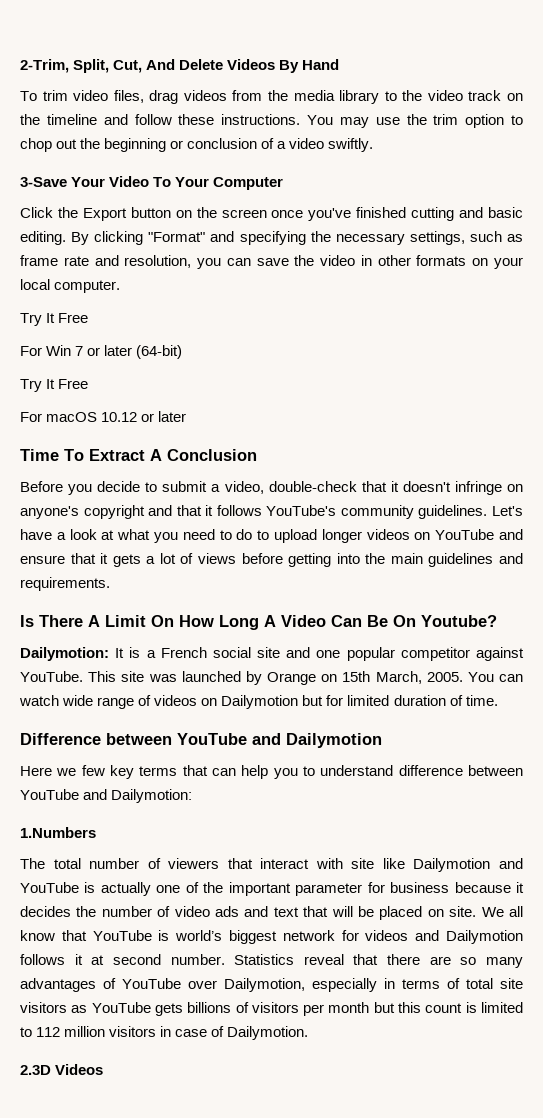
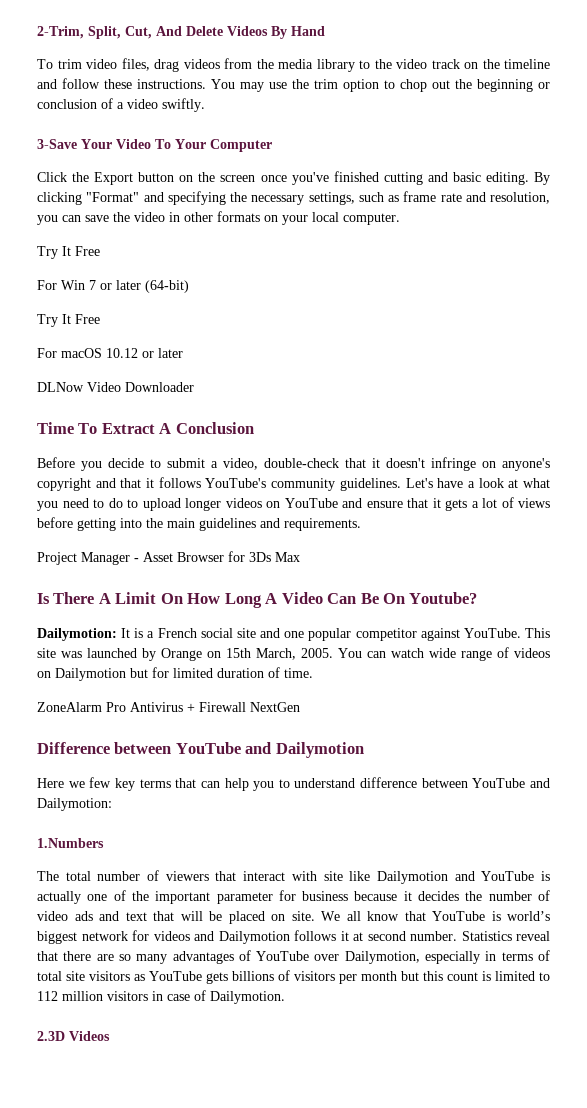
(187, 416) none -> [37,382,194,392] // DLNow Video Downloader
(110, 584) none -> [37,551,300,565] // Project Manager - Asset Browser for 3Ds Max
(498, 700) none -> [37,702,300,712] // ZoneAlarm Pro Antivirus + Firewall NextGen

